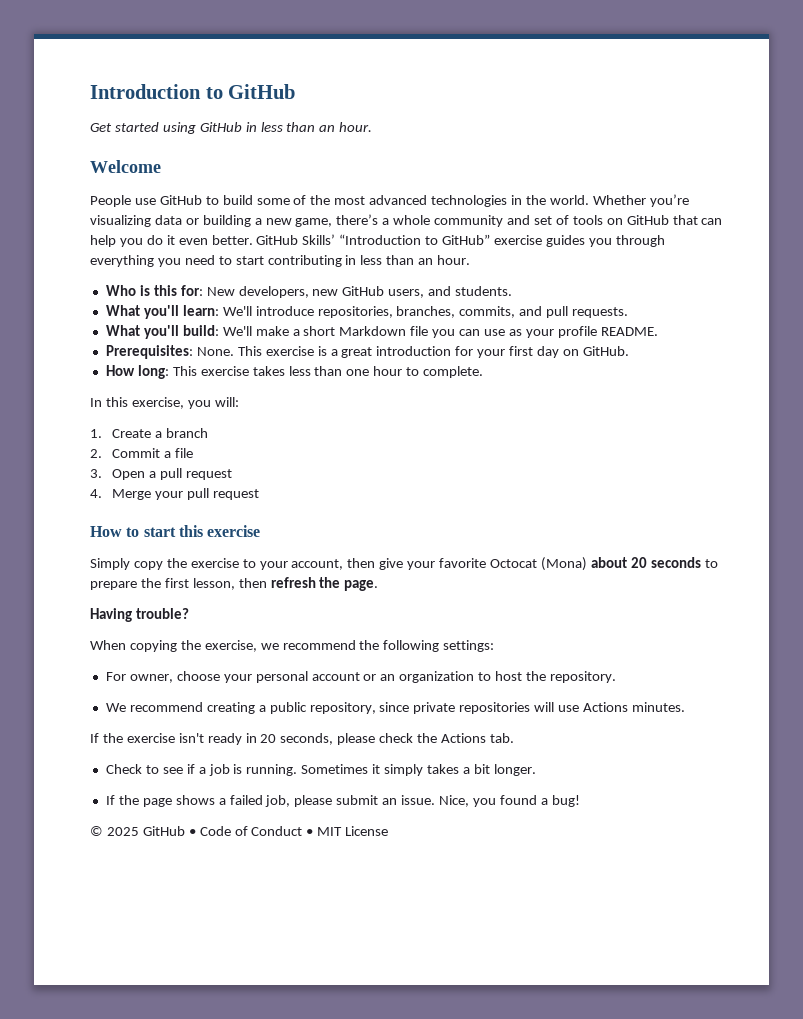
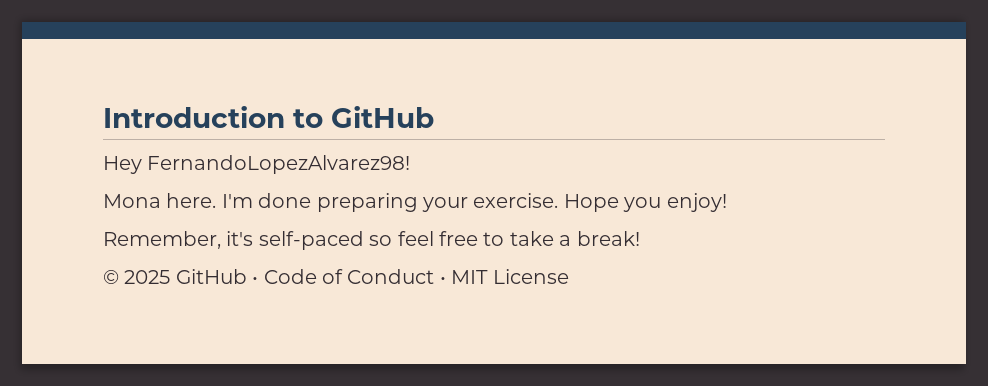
[90,122,373,134] [90,160,161,173] [90,194,689,207] [90,214,723,227] [90,234,665,247] [90,255,471,267] [105,285,513,298] [105,305,629,319] [105,325,658,339] [105,345,629,359] [105,365,484,379] [90,397,239,409] [90,428,208,438] [90,448,193,458] [90,468,232,480] [90,488,259,500] [90,525,261,537] [90,557,718,571] [90,577,379,591] [90,608,189,622] [90,640,495,652] [105,671,616,683] [105,702,685,714] [90,733,514,745] [105,764,536,776] [105,795,580,807] Get started using GitHub in less than an hour. // Welcome // People use GitHub to build some of the most advanced technologies in the world. Whether you’re visualizing data or building a new game, there’s a whole community and set of tools on GitHub that can help you do it even better. GitHub Skills’ “Introduction to GitHub” exercise guides you through everything you need to start contributing in less than an hour. // Who is this for: New developers, new GitHub users, and students. // What you'll learn: We'll introduce repositories, branches, commits, and pull requests. // What you'll build: We'll make a short Markdown file you can use as your profile README. // Prerequisites: None. This exercise is a great introduction for your first day on GitHub. // How long: This exercise takes less than one hour to complete. // In this exercise, you will: // 1. Create a branch // 2. Commit a file // 3. Open a pull request // 4. Merge your pull request // How to start this exercise // Simply copy the exercise to your account, then give your favorite Octocat (Mona) about 20 seconds to prepare the first lesson, then refresh the page. // Having trouble? // When copying the exercise, we recommend the following settings: // For owner, choose your personal account or an organization to host the repository. // We recommend creating a public repository, since private repositories will use Actions minutes. // If the exercise isn't ready in 20 seconds, please check the Actions tab. // Check to see if a job is running. Sometimes it simply takes a bit longer. // If the page shows a failed job, please submit an issue. Nice, you found a bug! -> [103,155,411,174] [103,193,727,212] [103,231,640,250] Hey FernandoLopezAlvarez98! // Mona here. I'm done preparing your exercise. Hope you enjoy! // Remember, it's self-paced so feel free to take a break!

